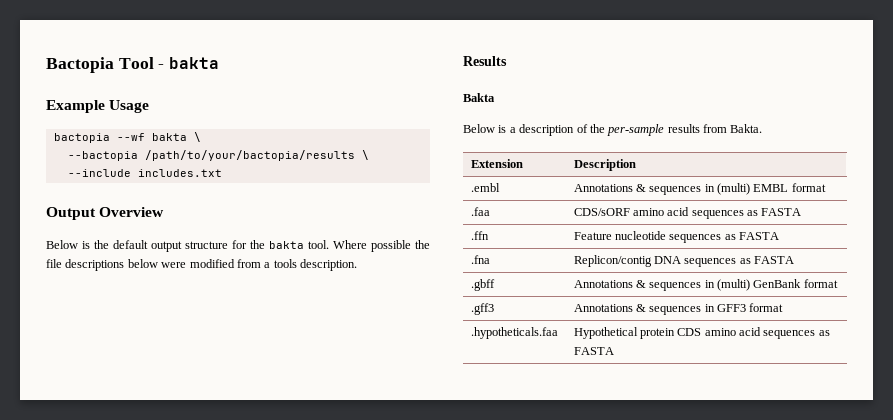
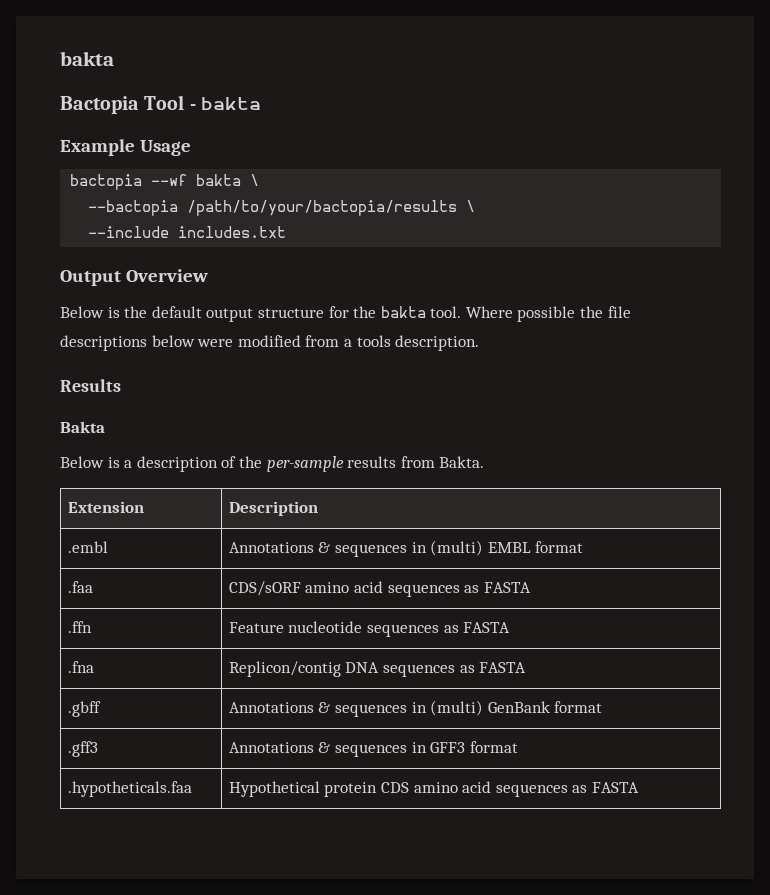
(46, 65) none -> [60,51,114,66] bakta //

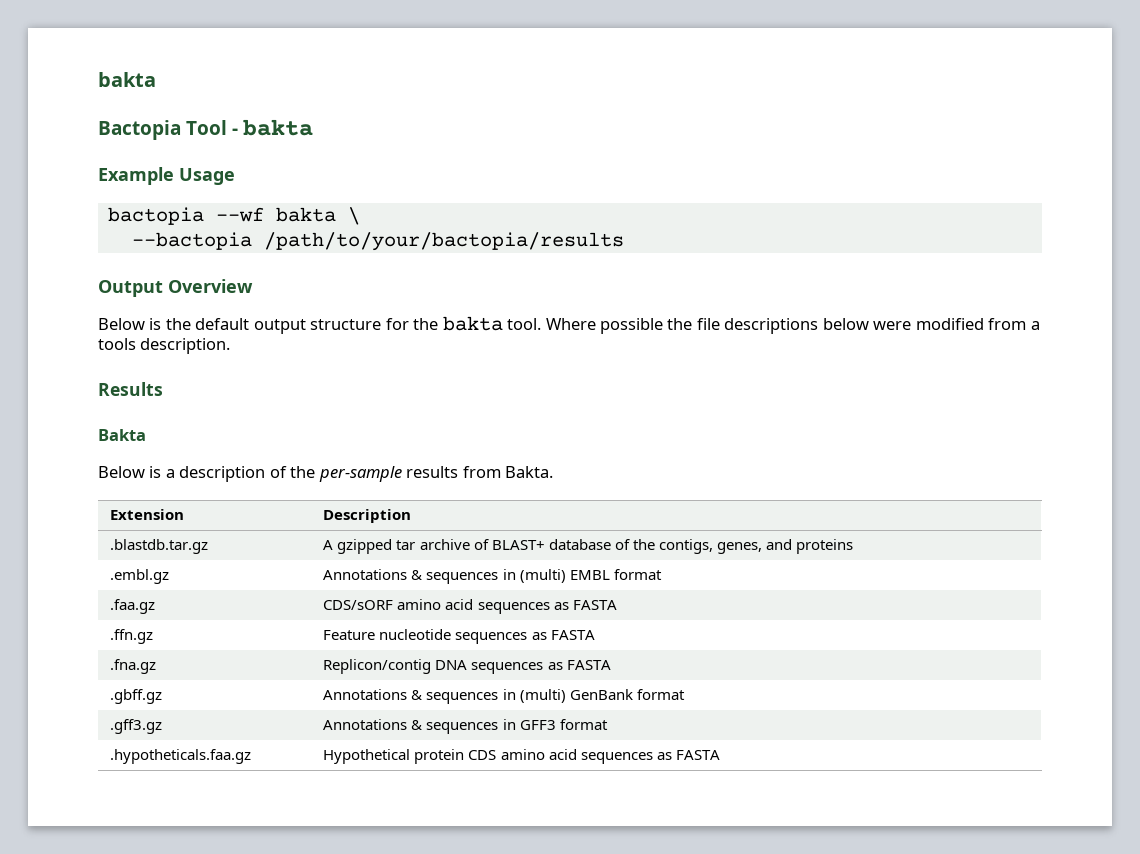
[466,200,476,212] [88,226,287,238] \ // --include includes.txt -> (624, 241) none
[67,541,108,553] .embl -> [110,539,209,554] [323,539,853,554] [110,569,170,584] .blastdb.tar.gz | A gzipped tar archive of BLAST+ database of the contigs, genes, and proteins // .embl.gz
[67,581,93,593] .faa -> [110,599,156,614] .faa.gz
[67,621,92,633] .ffn -> [110,629,154,644] .ffn.gz
[67,661,94,673] .fna -> [110,659,157,674] .fna.gz
[67,701,101,717] .gbff -> [110,689,163,704] .gbff.gz
[67,741,98,757] .gff3 -> [110,719,163,734] .gff3.gz
[67,781,192,797] .hypotheticals.faa -> [110,749,252,764] .hypotheticals.faa.gz

